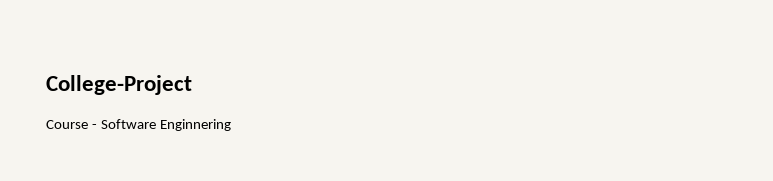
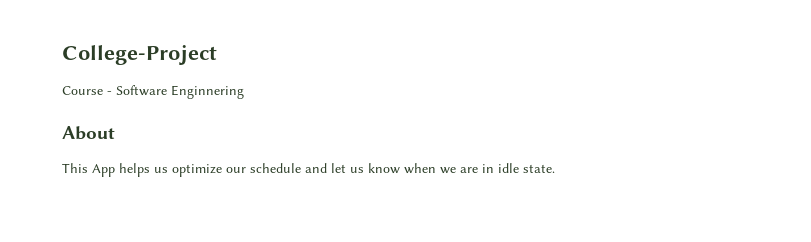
(231, 125) none -> [62,126,115,140] [62,163,555,177] // About // This App helps us optimize our schedule and let us know when we are in idle state.

